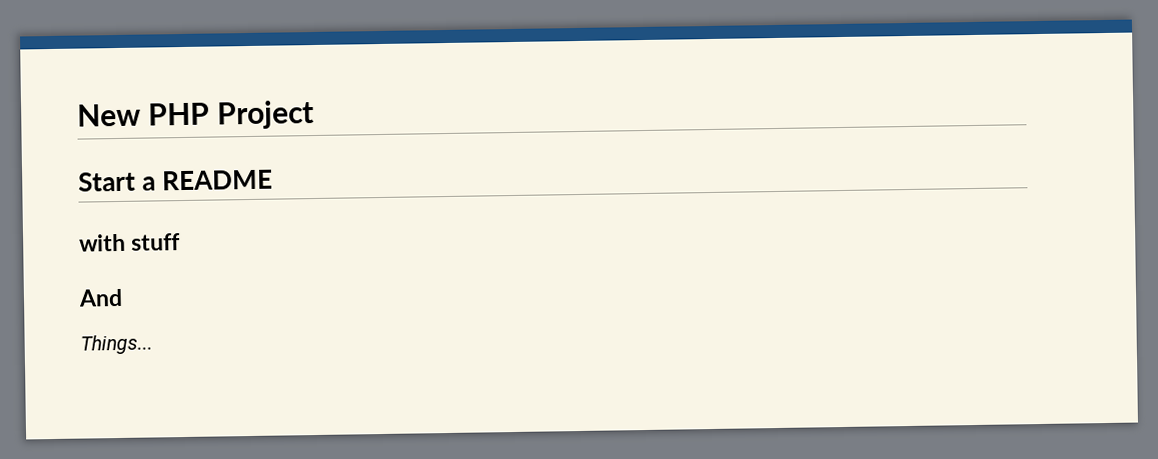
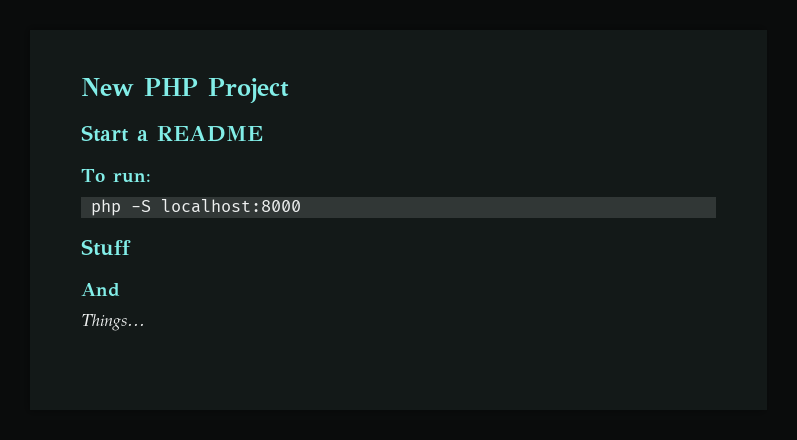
[79,233,182,252] with stuff -> [81,169,151,183] [90,199,301,216] [81,239,131,256] To run: // php -S localhost:8000 // Stuff

